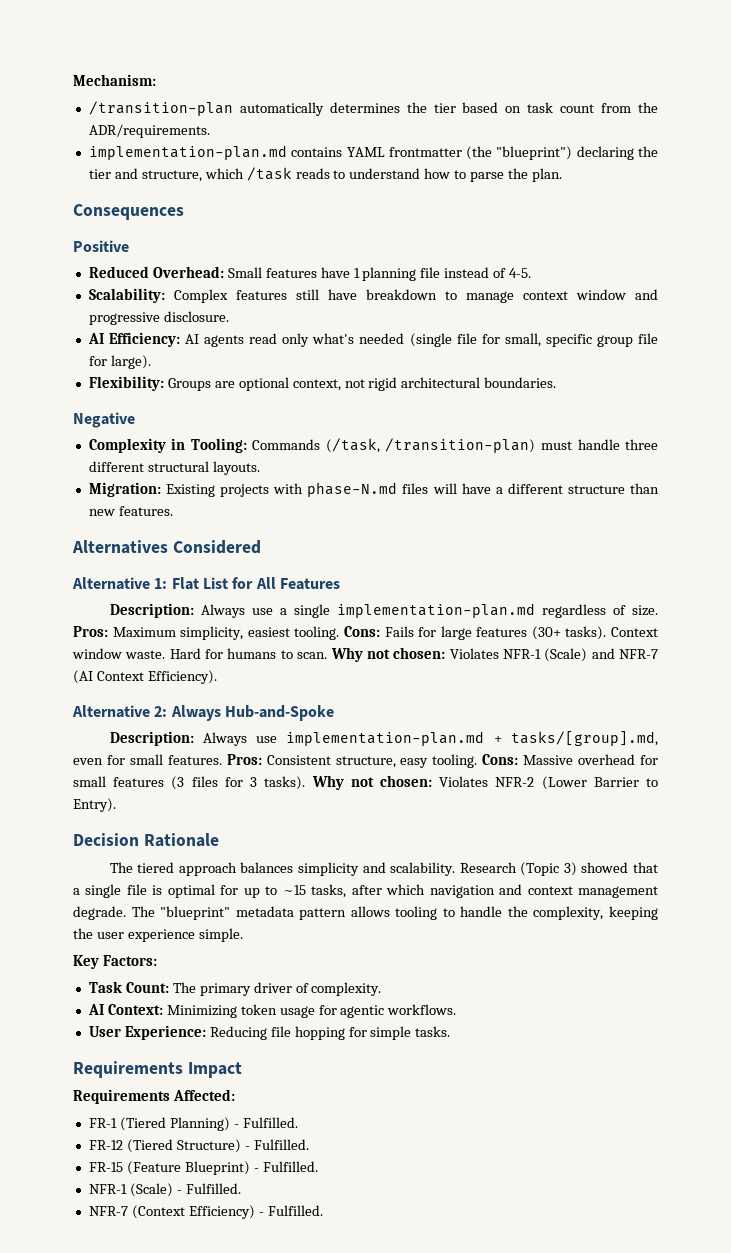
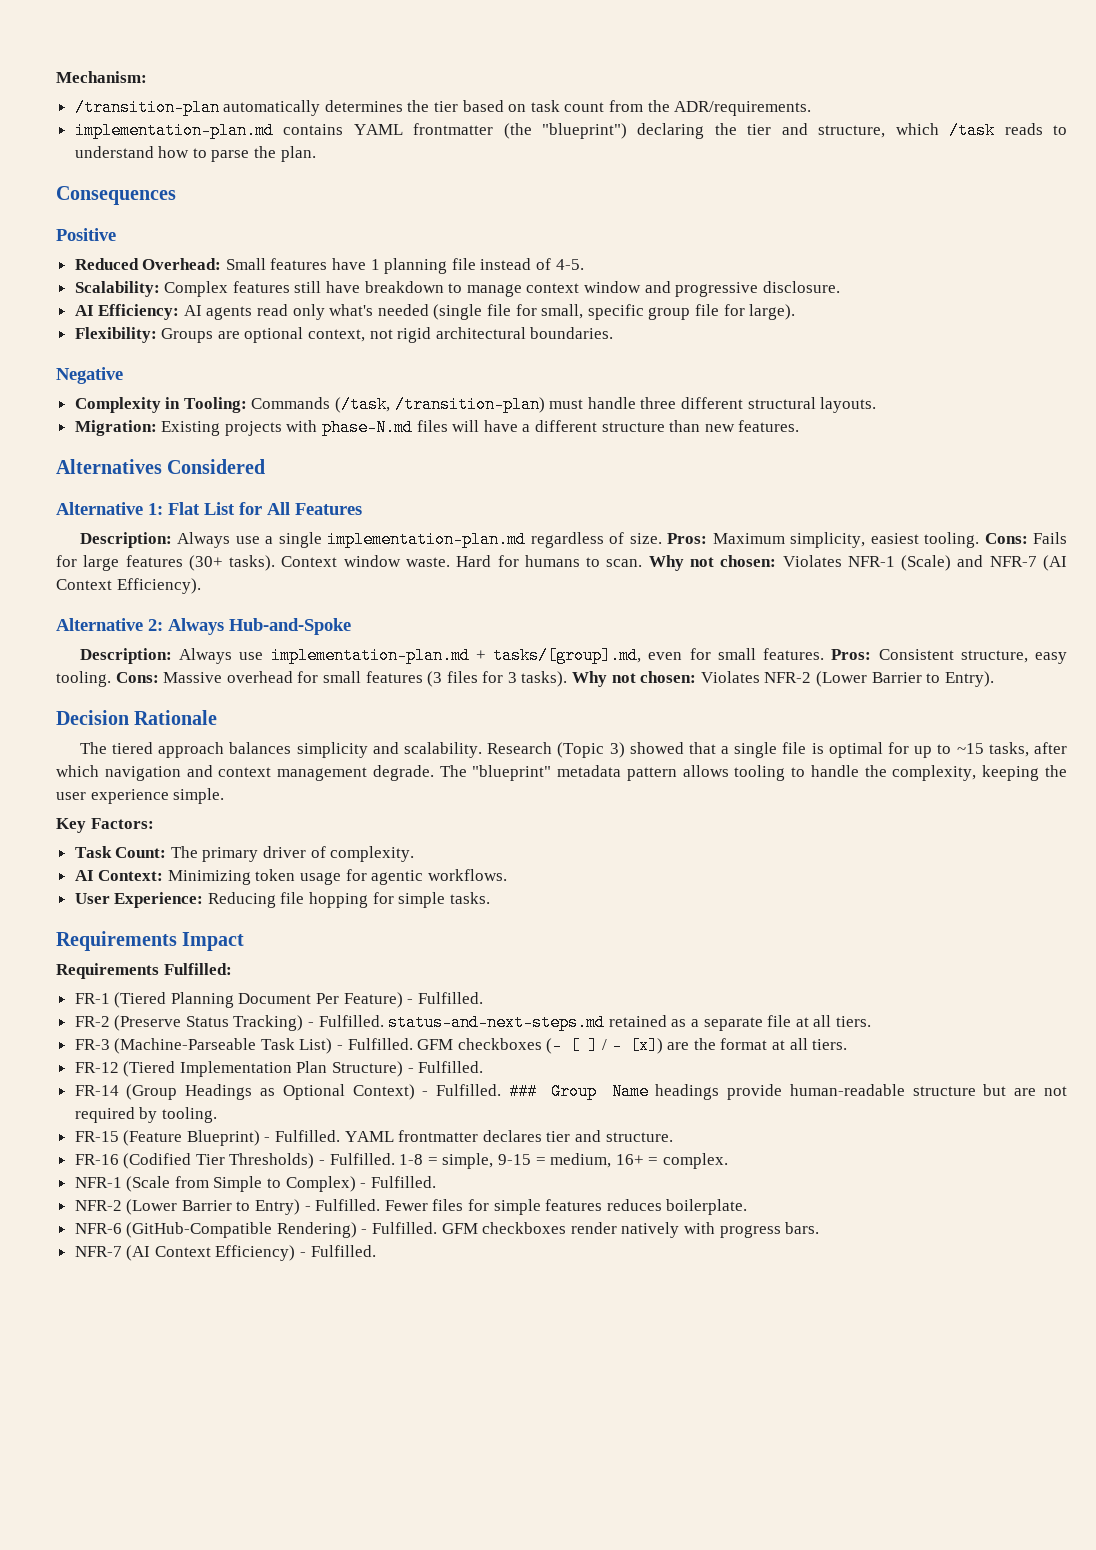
[172,1089,235,1101] Affected: -> [163,963,232,975] Fulfilled:
[169,1117,298,1131] Planning) - Fulfilled. -> [170,992,483,1008] [74,1014,871,1031] [74,1037,848,1054] Planning Document Per Feature) - Fulfilled. // FR-2 (Preserve Status Tracking) - Fulfilled. status-and-next-steps.md retained as a separate file at all tiers. // FR-3 (Machine-Parseable Task List) - Fulfilled. GFM checkboxes (- [ ] / - [x]) are the format at all tiers.
(173, 1146) none -> [179,1061,328,1077] Implementation Plan
(309, 1144) none -> [74,1083,1067,1100] [74,1107,217,1123] // FR-14 (Group Headings as Optional Context) - Fulfilled. ### Group Name headings provide human-readable structure but are not required by tooling.
[88,1183,241,1197] [88,1205,185,1219] // NFR-1 (Scale) - Fulfilled. // NFR-7 (Context -> [344,1130,673,1142] [74,1153,728,1169] [74,1176,436,1192] [74,1199,748,1215] [74,1222,820,1238] [74,1245,211,1261] YAML frontmatter declares tier and structure. // FR-16 (Codified Tier Thresholds) - Fulfilled. 1-8 = simple, 9-15 = medium, 16+ = complex. // NFR-1 (Scale from Simple to Complex) - Fulfilled. // NFR-2 (Lower Barrier to Entry) - Fulfilled. Fewer files for simple features reduces boilerplate. // NFR-6 (GitHub-Compatible Rendering) - Fulfilled. GFM checkboxes render natively with progress bars. // NFR-7 (AI Context

